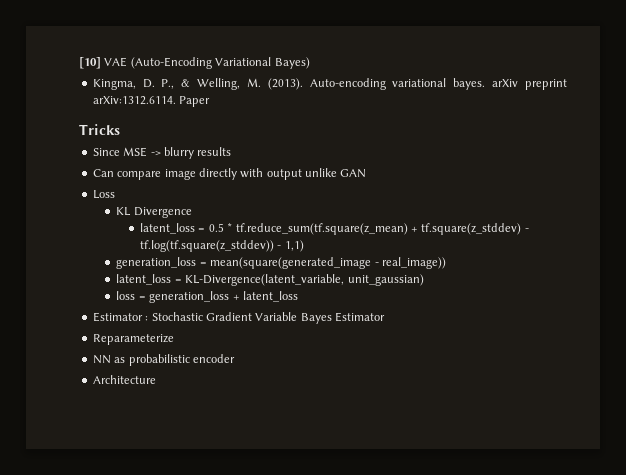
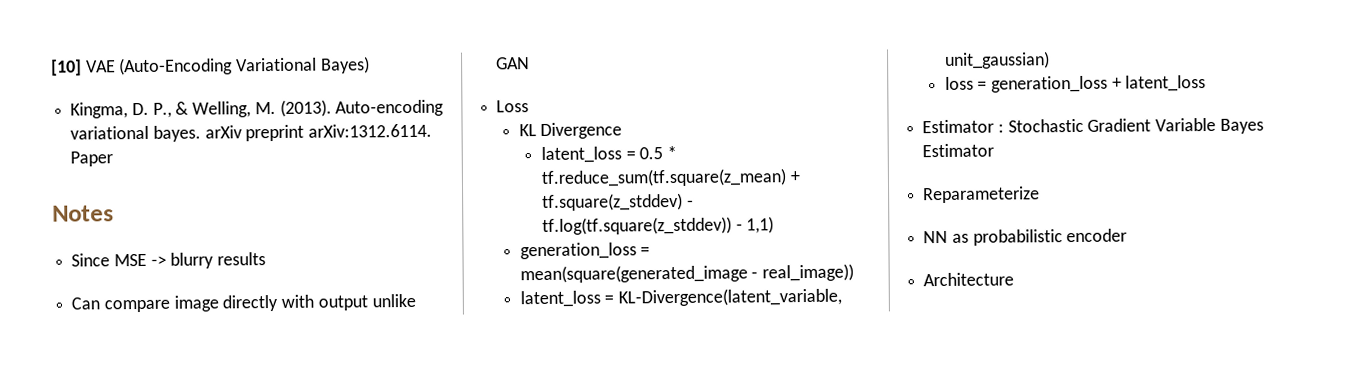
[79,124,120,135] Tricks -> [52,205,114,222] Notes

